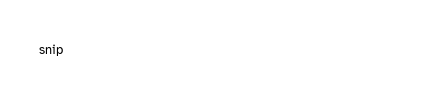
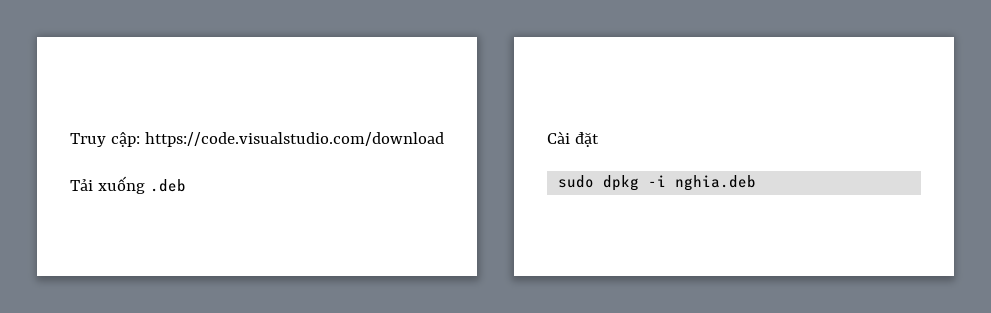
[39,44,63,56] snip -> [70,132,444,147] [70,176,186,194] [547,131,599,147] [558,175,757,191] Truy cập: https://code.visualstudio.com/download // Tải xuống .deb // Cài đặt // sudo dpkg -i nghia.deb

